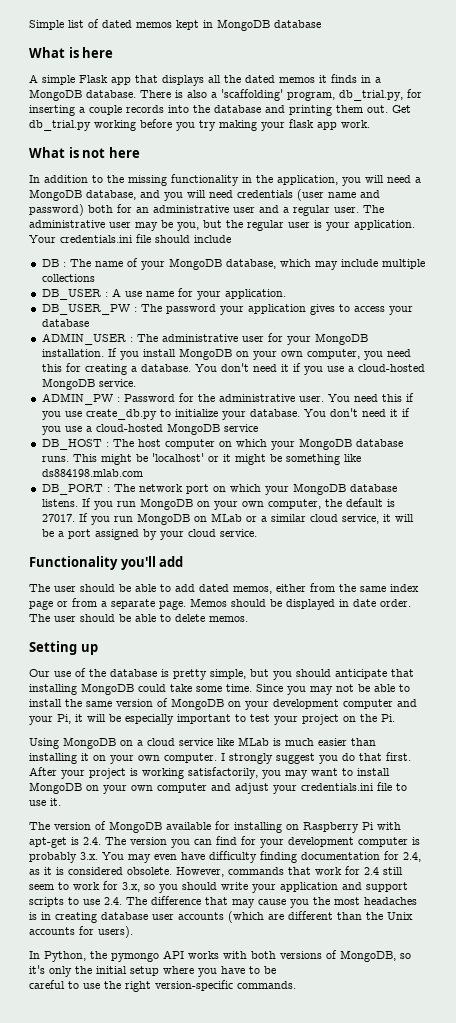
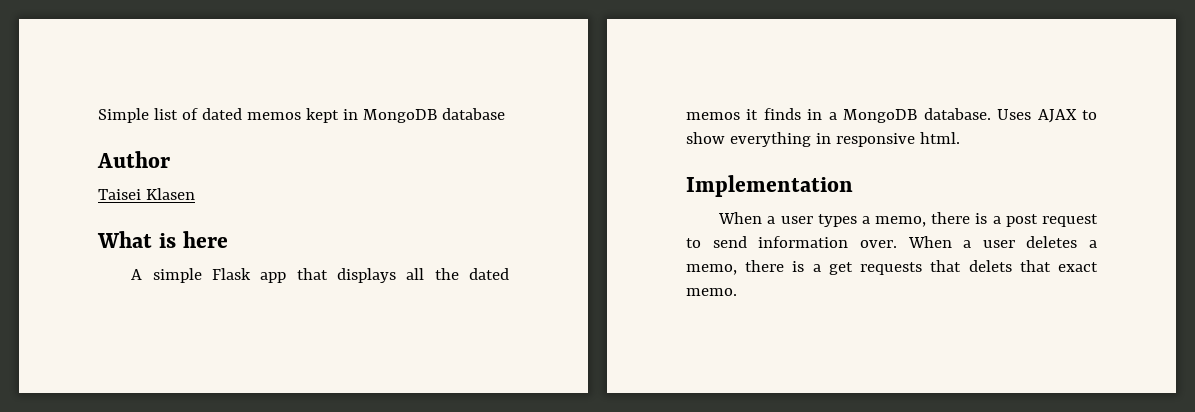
(321, 24) none -> [97,151,170,168] [98,188,195,200] // Author // Taisei Klasen
[140,89,422,101] [29,105,411,116] [29,119,370,131] [29,147,140,158] [29,174,421,186] [29,189,380,201] [29,204,384,216] [29,220,415,231] [29,234,231,243] [41,258,425,270] [41,274,95,282] [41,288,286,300] [41,304,413,315] [41,319,89,327] [41,333,368,345] [41,348,411,360] [41,363,425,375] [41,378,136,390] [41,393,414,405] [41,408,410,420] [41,423,258,435] [41,438,403,450] [41,453,361,465] [41,469,143,477] [41,483,397,495] [41,498,395,510] [41,513,414,525] [41,529,257,540] [29,556,184,570] [29,583,419,594] [29,598,411,610] [29,614,248,622] [29,641,98,655] [29,668,414,680] [29,683,410,695] [29,698,417,710] [29,714,395,725] [29,737,376,749] [29,752,411,764] [29,767,390,779] [29,782,407,794] [29,798,61,806] [29,821,401,833] [29,836,420,848] [29,851,421,863] [29,866,403,877] [29,881,408,893] [29,896,417,908] [29,911,413,923] [29,926,133,938] [29,950,411,962] [29,965,276,977] [29,980,296,992] There is also a 'scaffolding' program, db_trial.py, for inserting a couple records into the database and printing them out. Get db_trial.py working before you try making your flask app work. // What is not here // In addition to the missing functionality in the application, you will need a MongoDB database, and you will need credentials (user name and password) both for an administrative user and a regular user. The administrative user may be you, but the regular user is your application. Your credentials.ini file should include // DB : The name of your MongoDB database, which may include multiple collections // DB_USER : A use name for your application. // DB_USER_PW : The password your application gives to access your database // ADMIN_USER : The administrative user for your MongoDB installation. If you install MongoDB on your own computer, you need this for creating a database. You don't need it if you use a cloud-hosted MongoDB service. // ADMIN_PW : Password for the administrative user. You need this if you use create_db.py to initialize your database. You don't need it if you use a cloud-hosted MongoDB service // DB_HOST : The host computer on which your MongoDB database runs. This might be 'localhost' or it might be something like ds884198.mlab.com // DB_PORT : The network port on which your MongoDB database listens. If you run MongoDB on your own computer, the default is 27017. If you run MongoDB on MLab or a similar cloud service, it will be a port assigned by your cloud service. // Functionality you'll add // The user should be able to add dated memos, either from the same index page or from a separate page. Memos should be displayed in date order. The user should be able to delete memos. // Setting up // Our use of the database is pretty simple, but you should anticipate that installing MongoDB could take some time. Since you may not be able to install the same version of MongoDB on your development computer and your Pi, it will be especially important to test your project on the Pi. // Using MongoDB on a cloud service like MLab is much easier than installing it on your own computer. I strongly suggest you do that first. After your project is working satisfactorily, you may want to install MongoDB on your own computer and adjust your credentials.ini file to use it. // The version of MongoDB available for installing on Raspberry Pi with apt-get is 2.4. The version you can find for your development computer is probably 3.x. You may even have difficulty finding documentation for 2.4, as it is considered obsolete. However, commands that work for 2.4 still seem to work for 3.x, so you should write your application and support scripts to use 2.4. The difference that may cause you the most headaches is in creating database user accounts (which are different than the Unix accounts for users). // In Python, the pymongo API works with both versions of MongoDB, so it's only the initial setup where you have to be // careful to use the right version-specific commands. -> [997,109,1097,123] [686,132,960,147] [686,175,853,197] [718,212,1098,227] [686,236,1097,248] [686,260,1098,275] [686,288,737,296] Uses AJAX to show everything in responsive html. // Implementation // When a user types a memo, there is a post request to send information over. When a user deletes a memo, there is a get requests that delets that exact memo.

